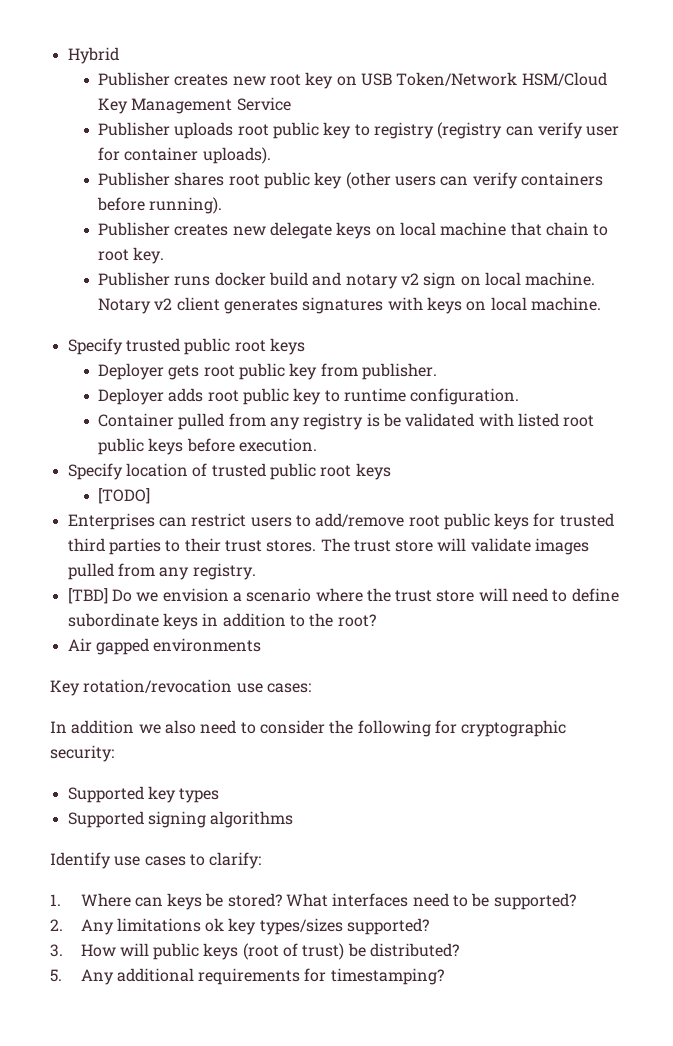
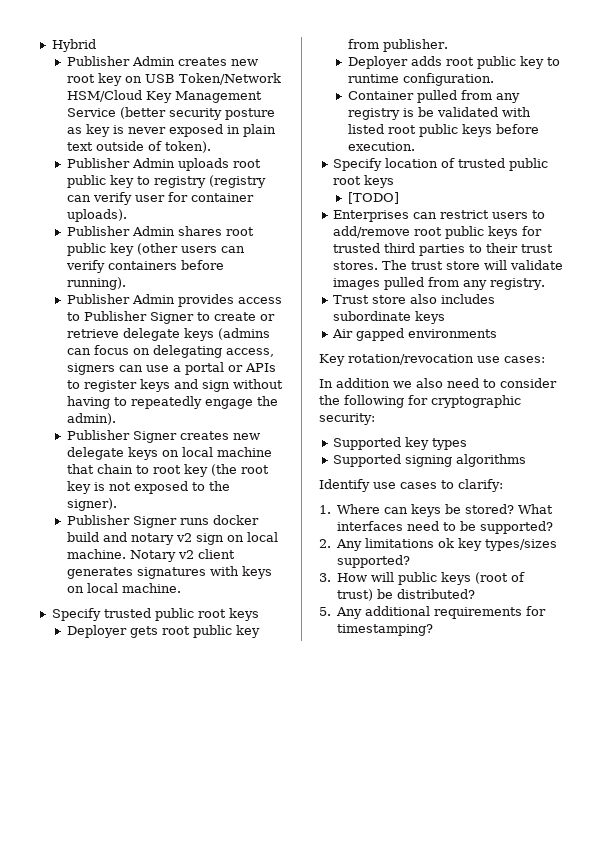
(171, 79) none -> [131,56,175,66] Admin
[98,122,171,136] // Publisher -> [119,107,275,120] [66,124,276,137] [66,141,211,153] [66,158,175,168] (better security posture as key is never exposed in plain text outside of token). // Publisher Admin
(171, 179) none -> [131,226,175,236] Admin
(171, 229) none -> [131,294,282,307] [66,311,275,324] [66,328,270,341] [66,345,274,358] [66,362,276,375] [66,379,283,392] [66,396,278,409] [66,413,116,425] [66,430,177,443] Admin provides access to Publisher Signer to create or retrieve delegate keys (admins can focus on delegating access, signers can use a portal or APIs to register keys and sign without having to repeatedly engage the admin). // Publisher Signer
[133,247,165,264] [98,272,171,286] key. // Publisher -> [183,464,269,477] [66,481,230,494] [66,498,117,511] [66,515,177,528] key (the root key is not exposed to the signer). // Publisher Signer
[67,588,619,604] [67,613,376,630] [TBD] Do we envision a scenario where the trust store will need to define subordinate keys in addition to the root? -> [332,294,495,304] [332,311,445,324] Trust store also includes subordinate keys

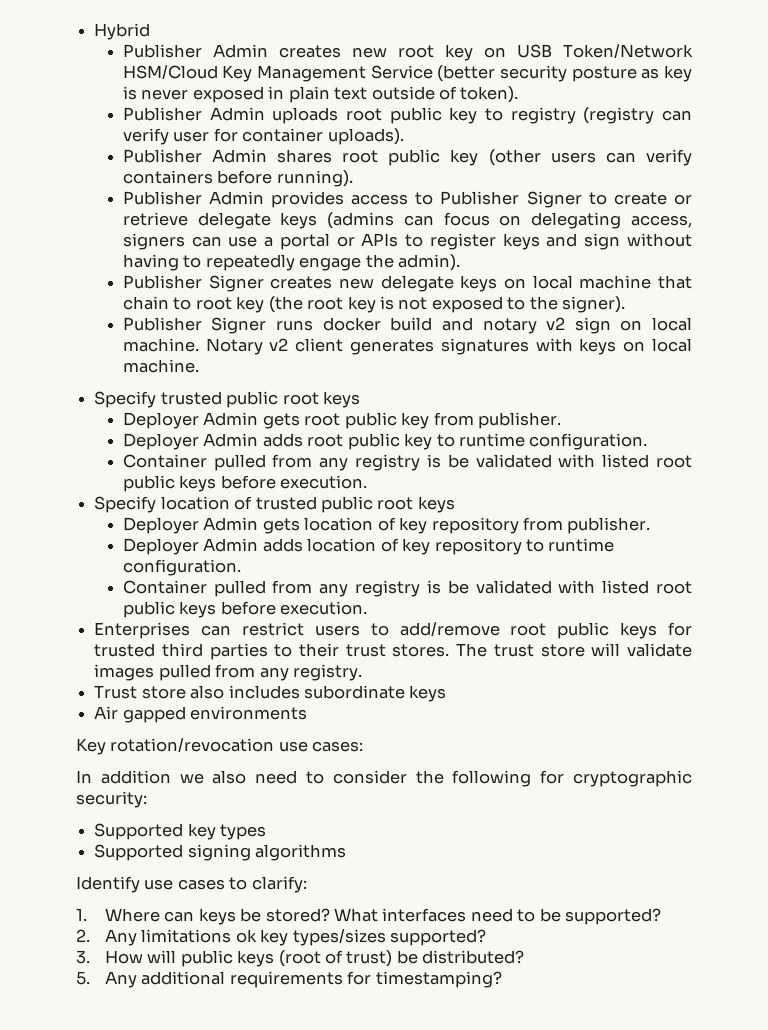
(127, 631) none -> [203,412,259,426] Admin
(408, 62) none -> [203,433,259,447] Admin
[347,192,399,204] [TODO] -> [122,517,651,534] [122,538,615,555] [122,559,241,576] [122,580,692,597] [122,601,368,618] Deployer Admin gets location of key repository from publisher. // Deployer Admin adds location of key repository to runtime configuration. // Container pulled from any registry is be validated with listed root public keys before execution.

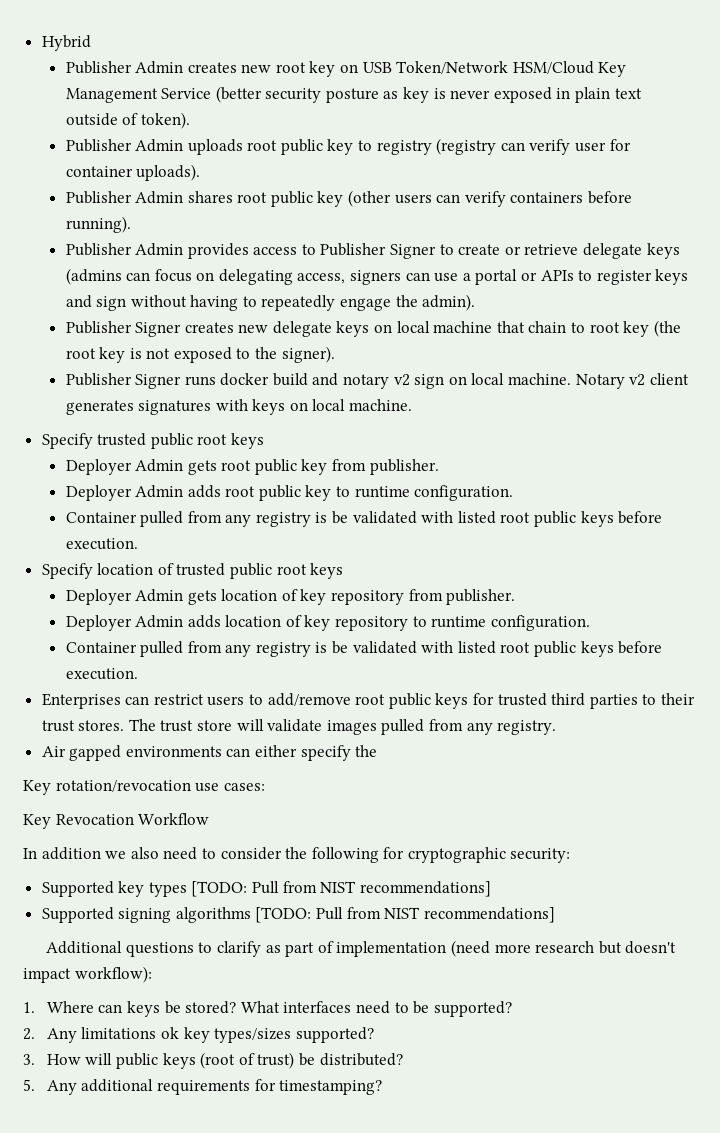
[94,685,447,702] // Trust store also includes subordinate keys -> (557, 727) none
(308, 713) none -> [226,745,378,761] can either specify the
(364, 746) none -> [23,813,210,829] // Key Revocation Workflow
[94,844,347,861] [76,876,307,893] // Supported signing algorithms // Identify use cases to clarify: -> [191,881,491,897] [41,907,555,923] [46,940,677,957] [23,966,152,983] [TODO: Pull from NIST recommendations] // Supported signing algorithms [TODO: Pull from NIST recommendations] // Additional questions to clarify as part of implementation (need more research but doesn't impact workflow):

